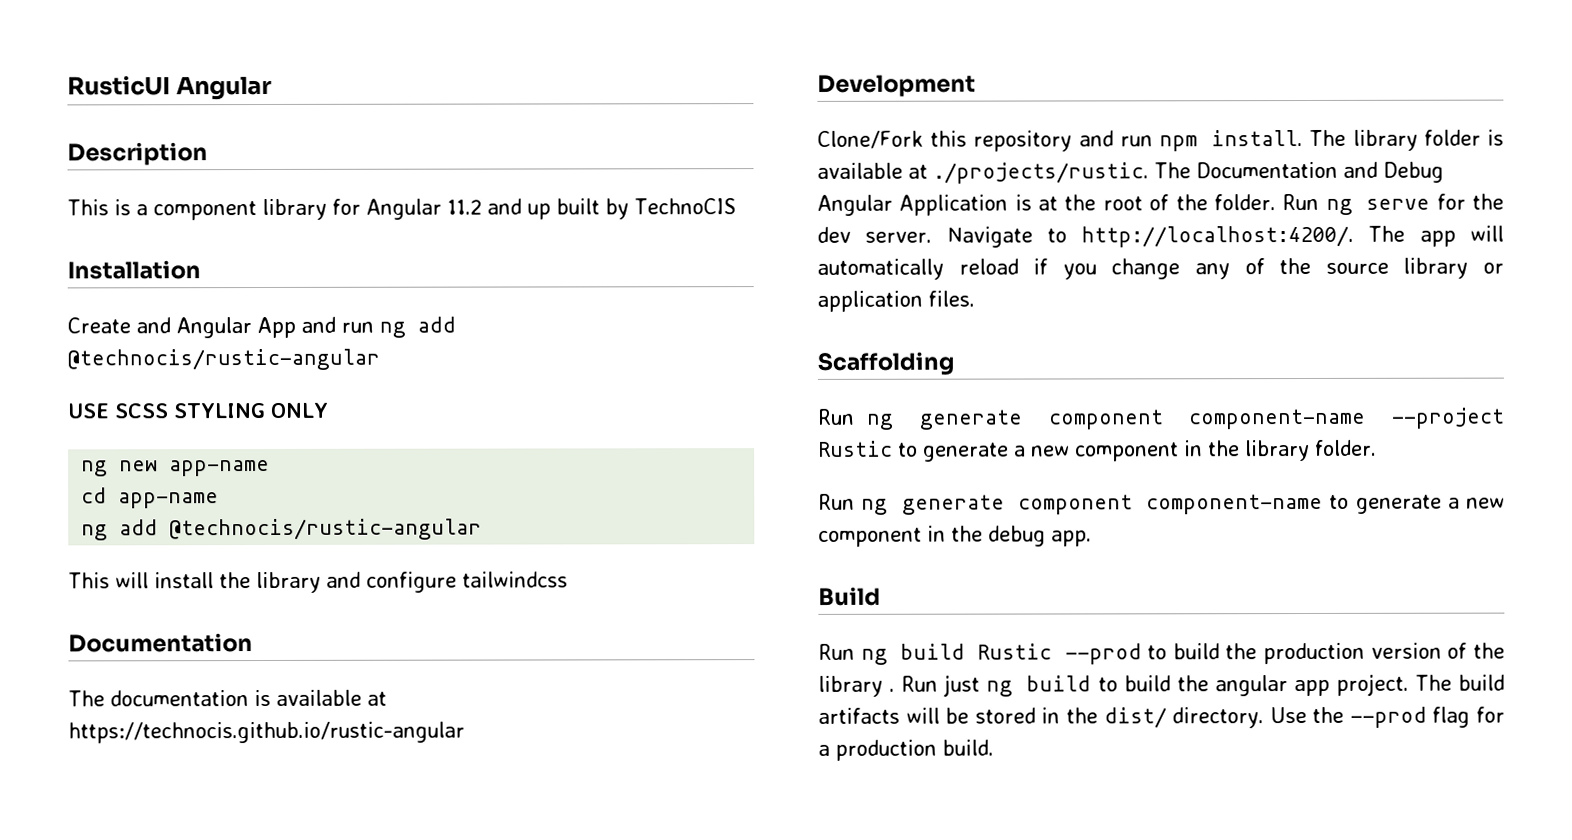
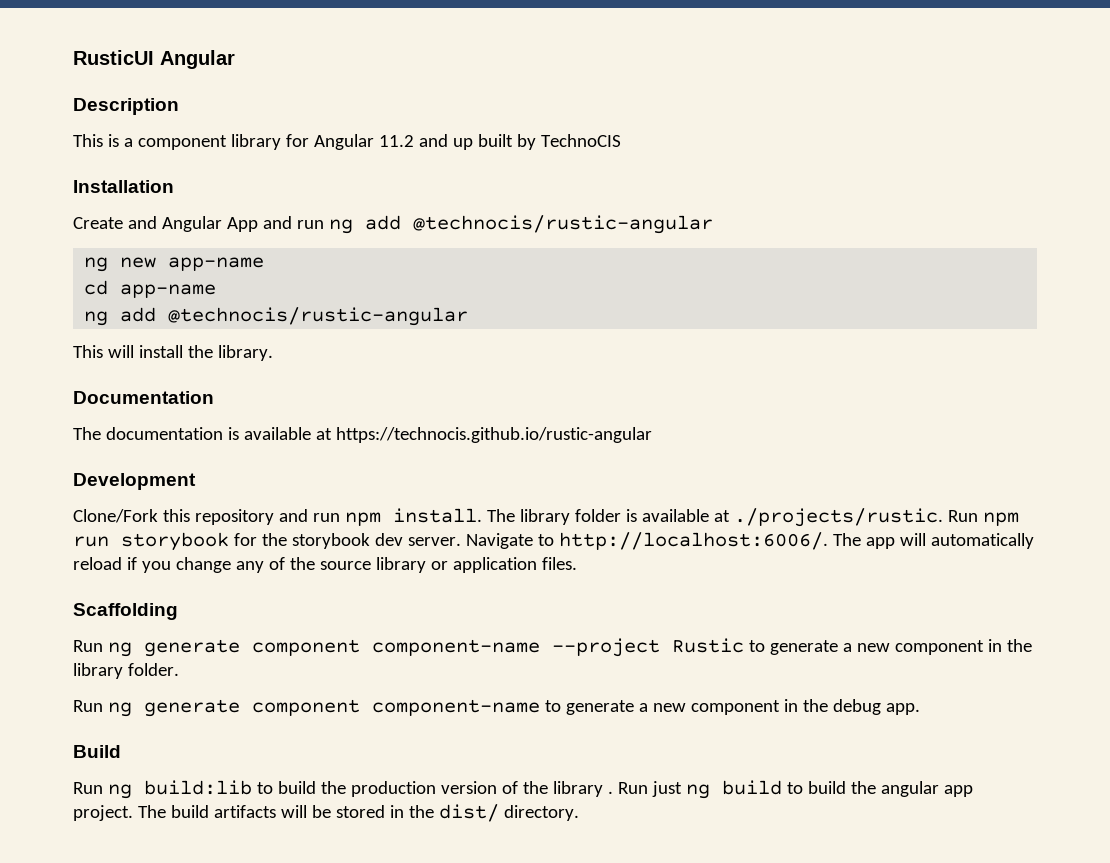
[67,402,328,419] // USE SCSS STYLING ONLY -> (713, 224) none
[256,571,568,594] library and configure tailwindcss -> [217,345,273,361] library.
[1154,161,1444,183] [817,193,1431,216] The Documentation and Debug Angular Application is at the root of the folder. Run ng serve -> [947,510,1019,526] [73,532,229,551] Run npm run storybook
(1504, 201) none -> [291,533,370,549] storybook
[1081,225,1355,248] http://localhost:4200/. -> [558,532,828,550] http://localhost:6006/.
[899,643,1142,665] build Rustic --prod -> [143,780,252,795] build:lib
[1269,706,1505,728] [818,739,994,761] Use the --prod flag for a production build. -> (579, 813) none

